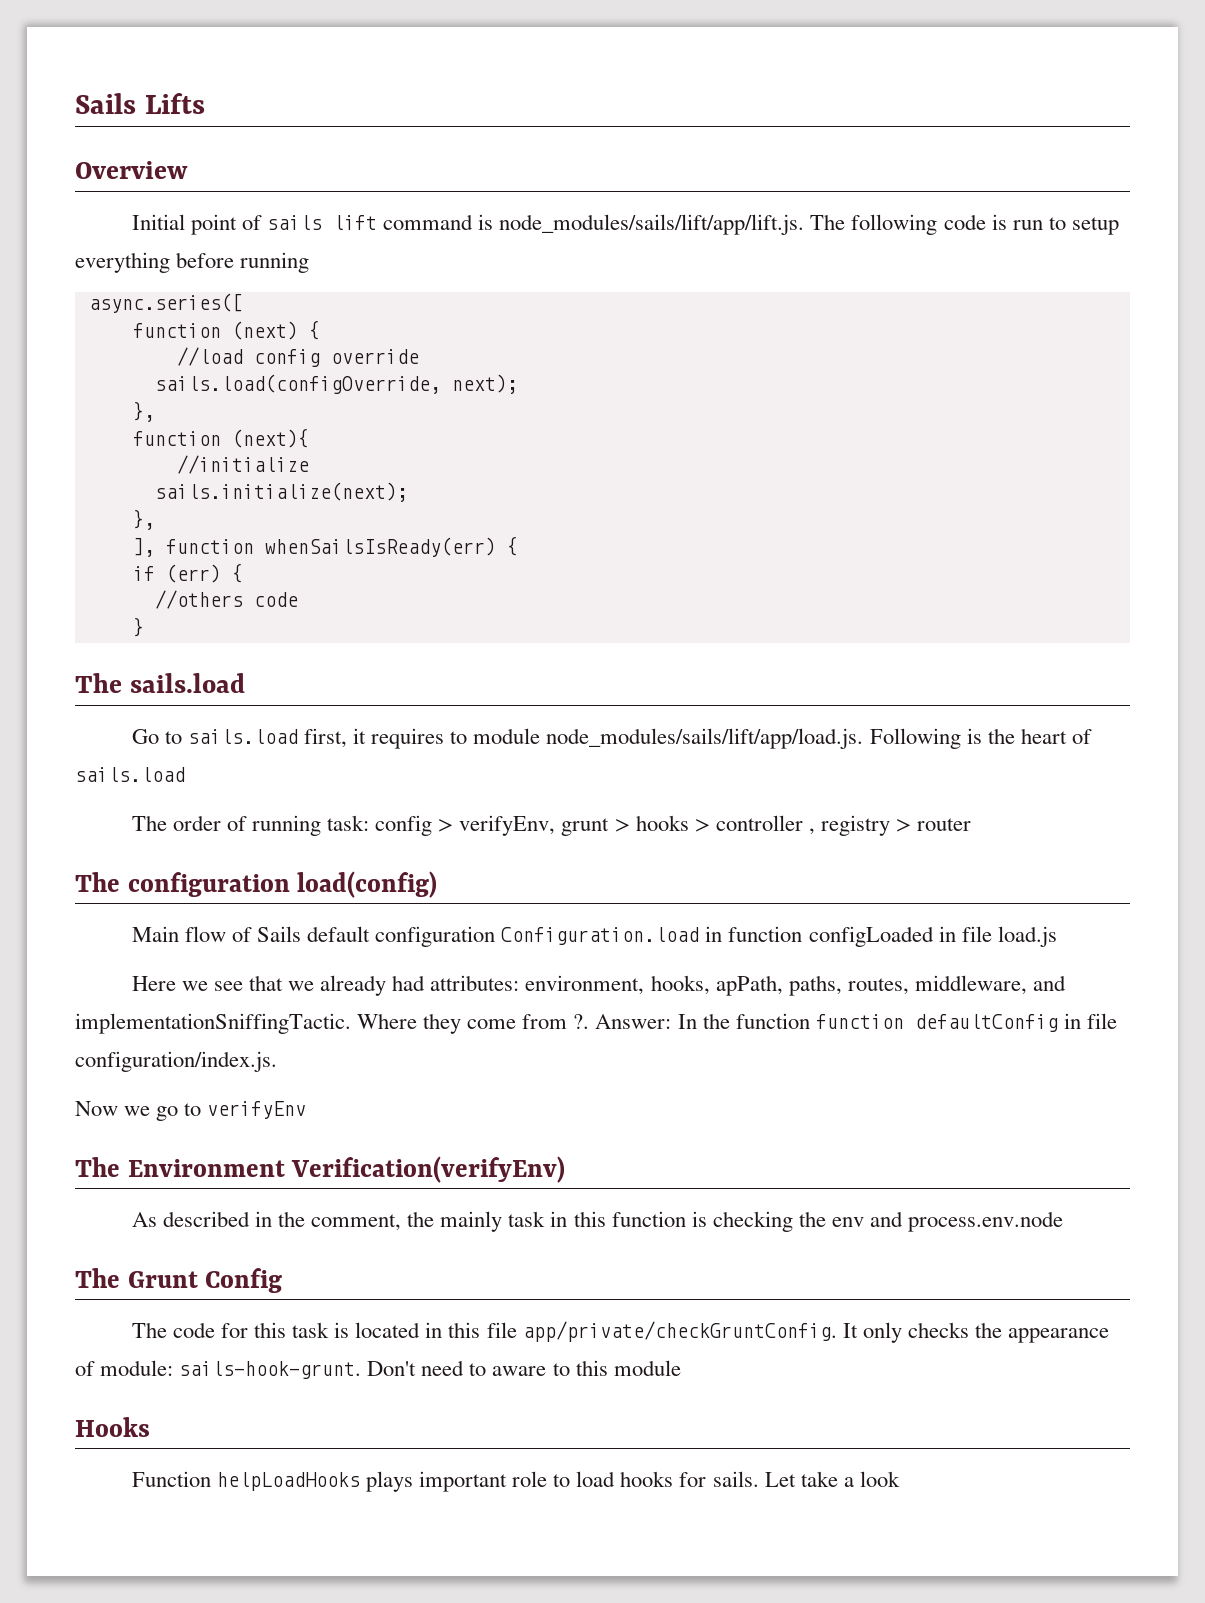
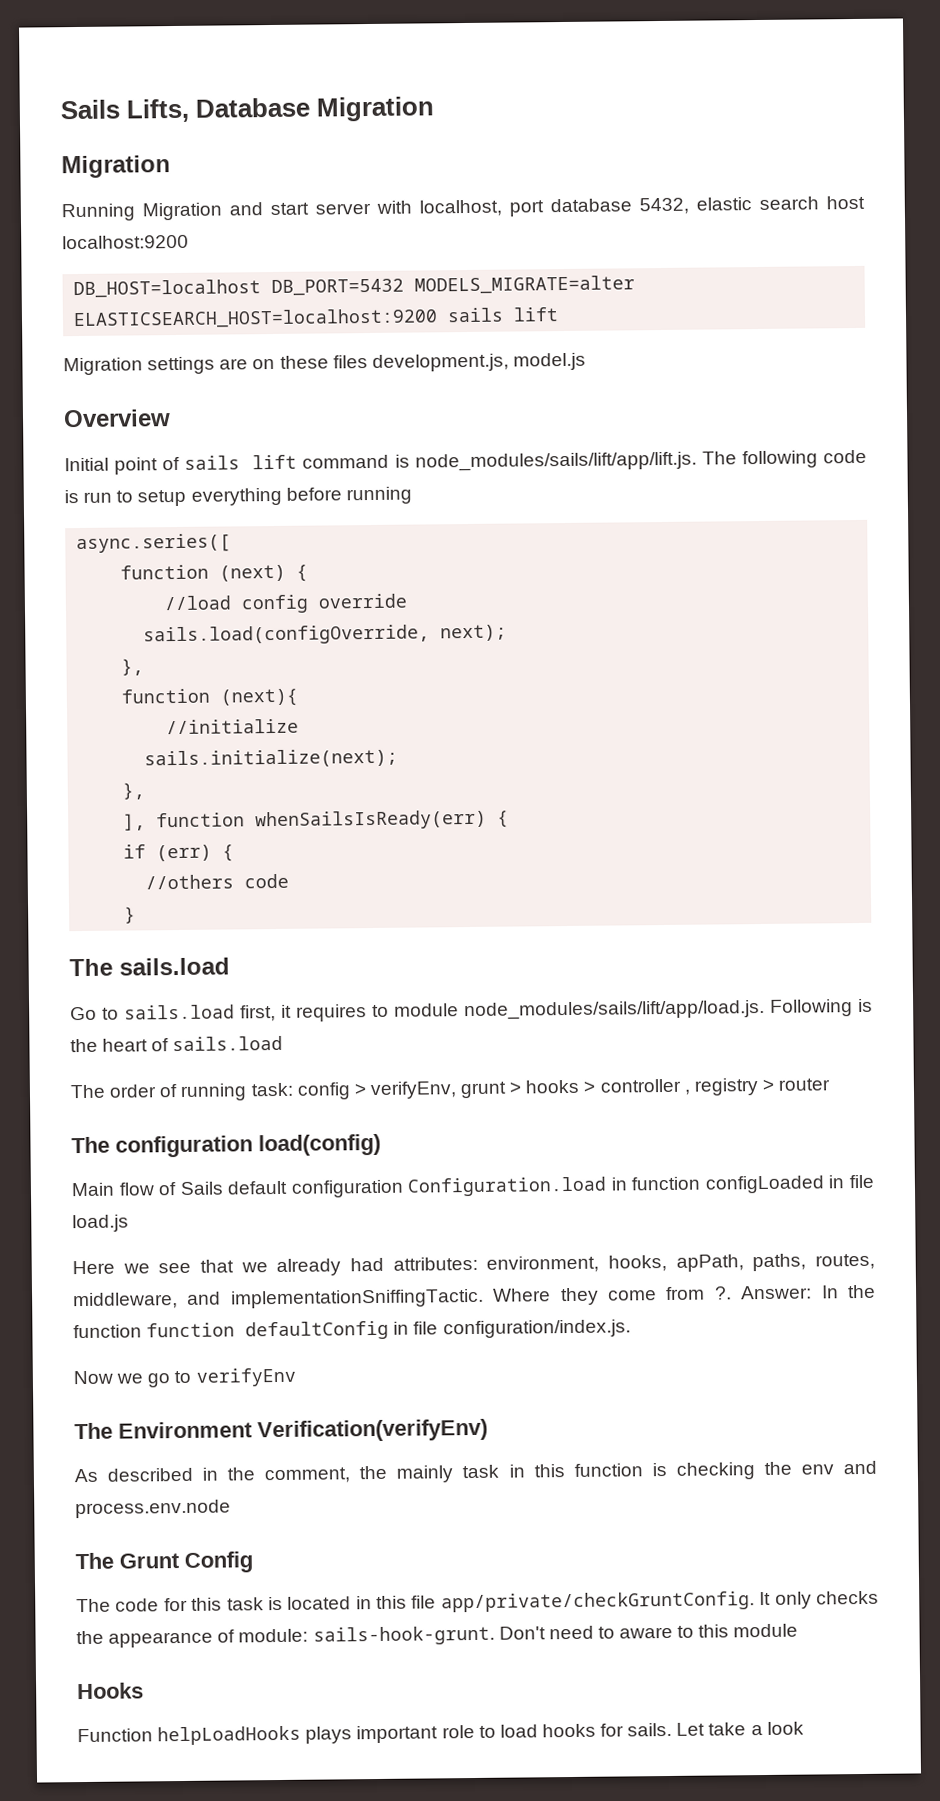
[75,93,205,114] Sails Lifts -> [60,96,435,123] [61,155,171,179] [61,195,865,222] [62,234,189,250] [73,275,636,299] [73,307,560,330] [63,352,586,376] Sails Lifts, Database Migration // Migration // Running Migration and start server with localhost, port database 5432, elastic search host localhost:9200 // DB_HOST=localhost DB_PORT=5432 MODELS_MIGRATE=alter ELASTICSEARCH_HOST=localhost:9200 sails lift // Migration settings are on these files development.js, model.js

